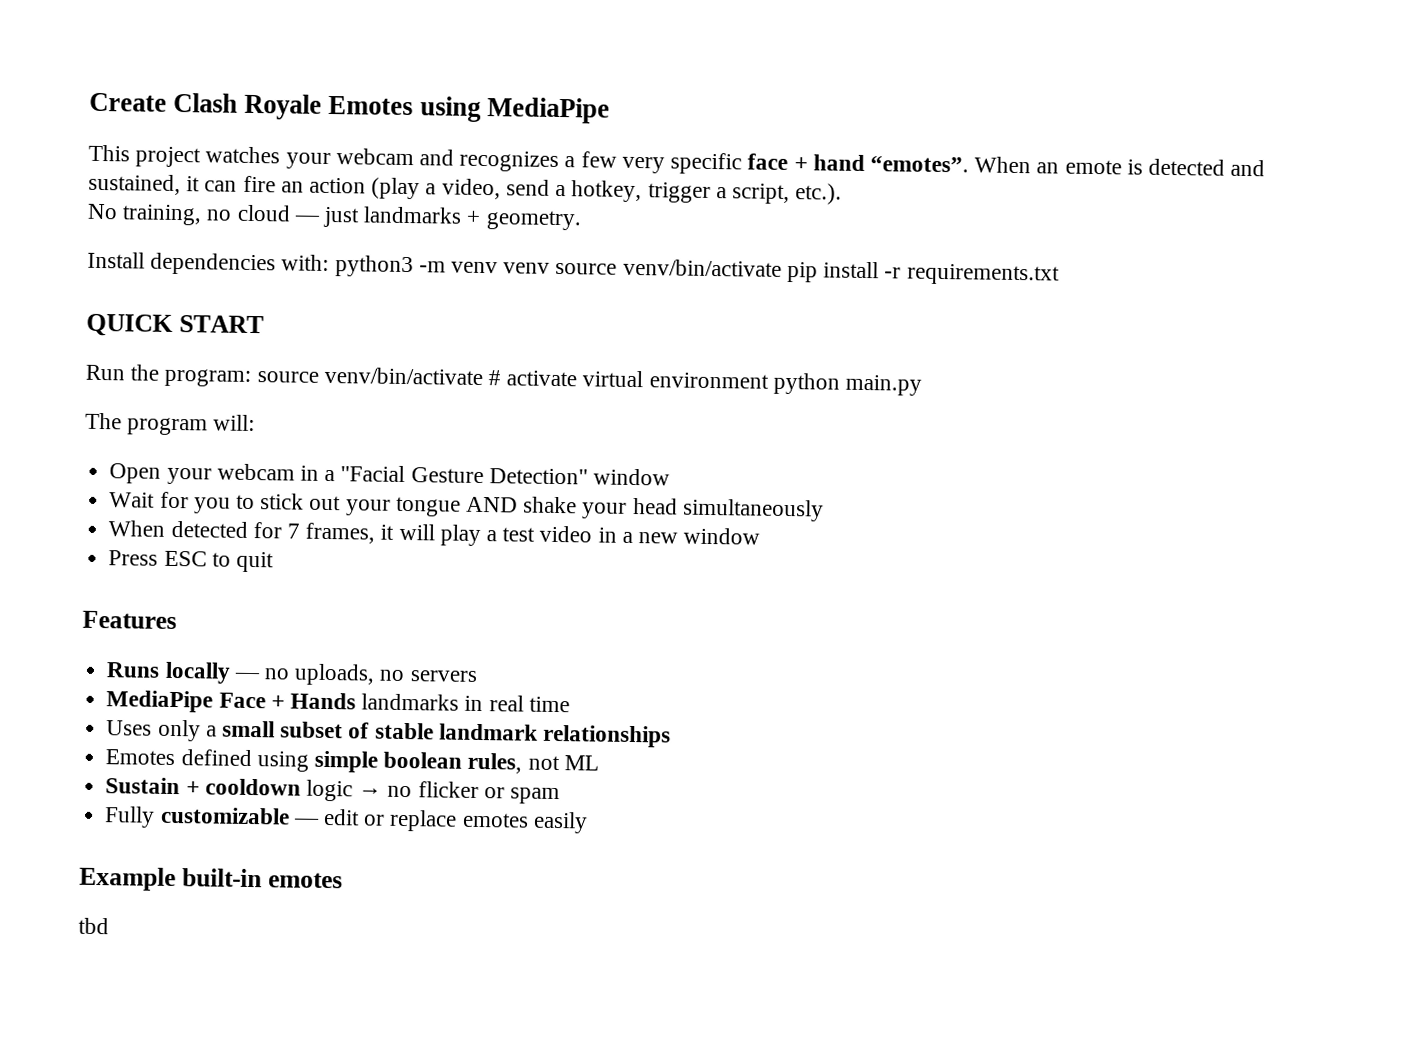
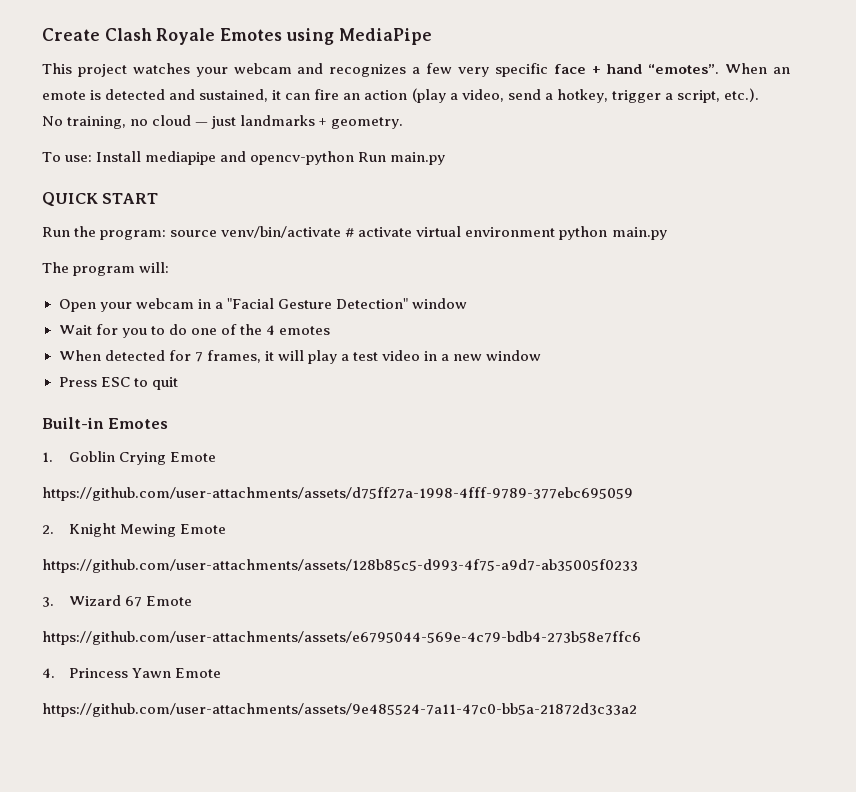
[87,251,1060,286] Install dependencies with: python3 -m venv venv source venv/bin/activate pip install -r requirements.txt -> [42,151,446,165] To use: Install mediapipe and opencv-python Run main.py
[260,493,824,522] stick out your tongue AND shake your head simultaneously -> [168,324,330,335] do one of the 4 emotes
[82,610,177,630] [106,661,477,686] [106,690,570,713] [106,719,671,748] [105,749,599,774] [105,777,560,805] [104,806,588,834] [79,866,343,892] [78,917,109,935] Features // Runs locally — no uploads, no servers // MediaPipe Face + Hands landmarks in real time // Uses only a small subset of stable landmark relationships // Emotes defined using simple boolean rules, not ML // Sustain + cooldown logic → no flicker or spam // Fully customizable — edit or replace emotes easily // Example built-in emotes // tbd -> [42,417,169,429] [42,451,217,465] [42,487,633,501] [42,523,227,537] [42,559,638,573] [42,595,193,607] [42,631,641,645] [42,668,221,678] [42,703,637,717] Built-in Emotes // 1. Goblin Crying Emote // https://github.com/user-attachments/assets/d75ff27a-1998-4fff-9789-377ebc695059 // 2. Knight Mewing Emote // https://github.com/user-attachments/assets/128b85c5-d993-4f75-a9d7-ab35005f0233 // 3. Wizard 67 Emote // https://github.com/user-attachments/assets/e6795044-569e-4c79-bdb4-273b58e7ffc6 // 4. Princess Yawn Emote // https://github.com/user-attachments/assets/9e485524-7a11-47c0-bb5a-21872d3c33a2

